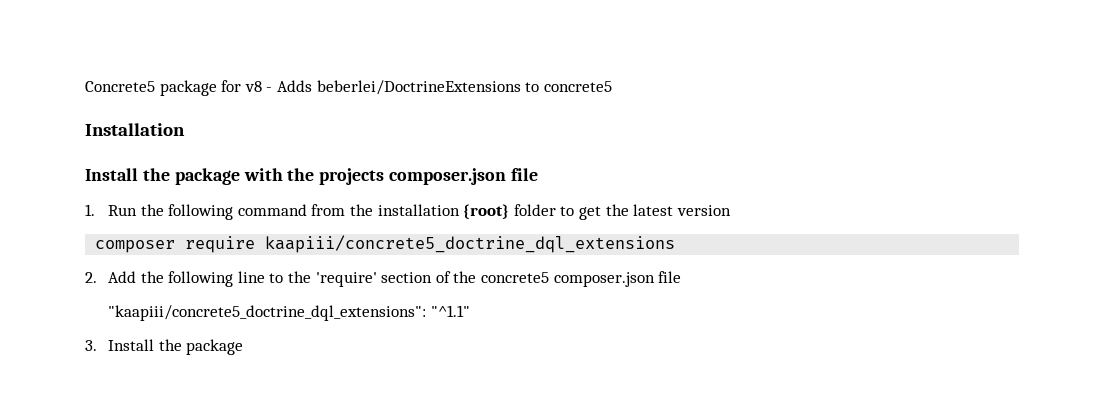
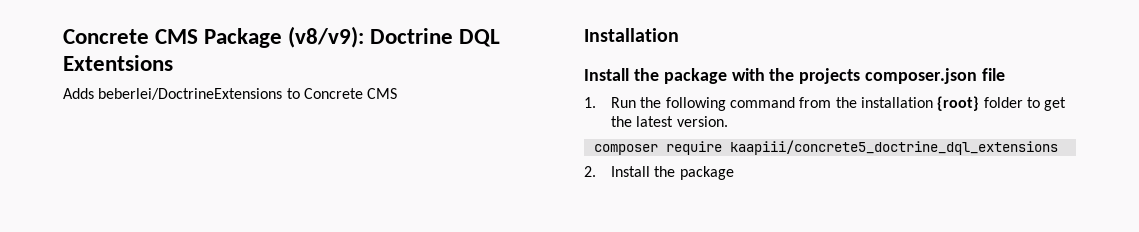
[85,80,273,96] Concrete5 package for v8 - -> [63,26,501,48] [63,55,173,71] Concrete CMS Package (v8/v9): Doctrine DQL Extentsions //
[543,81,612,92] concrete5 -> [303,88,398,99] Concrete CMS
[676,205,731,216] version -> [676,116,728,127] version.
[108,271,682,287] [108,305,470,321] [85,340,97,351] Add the following line to the 'require' section of the concrete5 composer.json file // "kaapiii/concrete5_doctrine_dql_extensions": "^1.1" // 3. -> (596, 171) none

